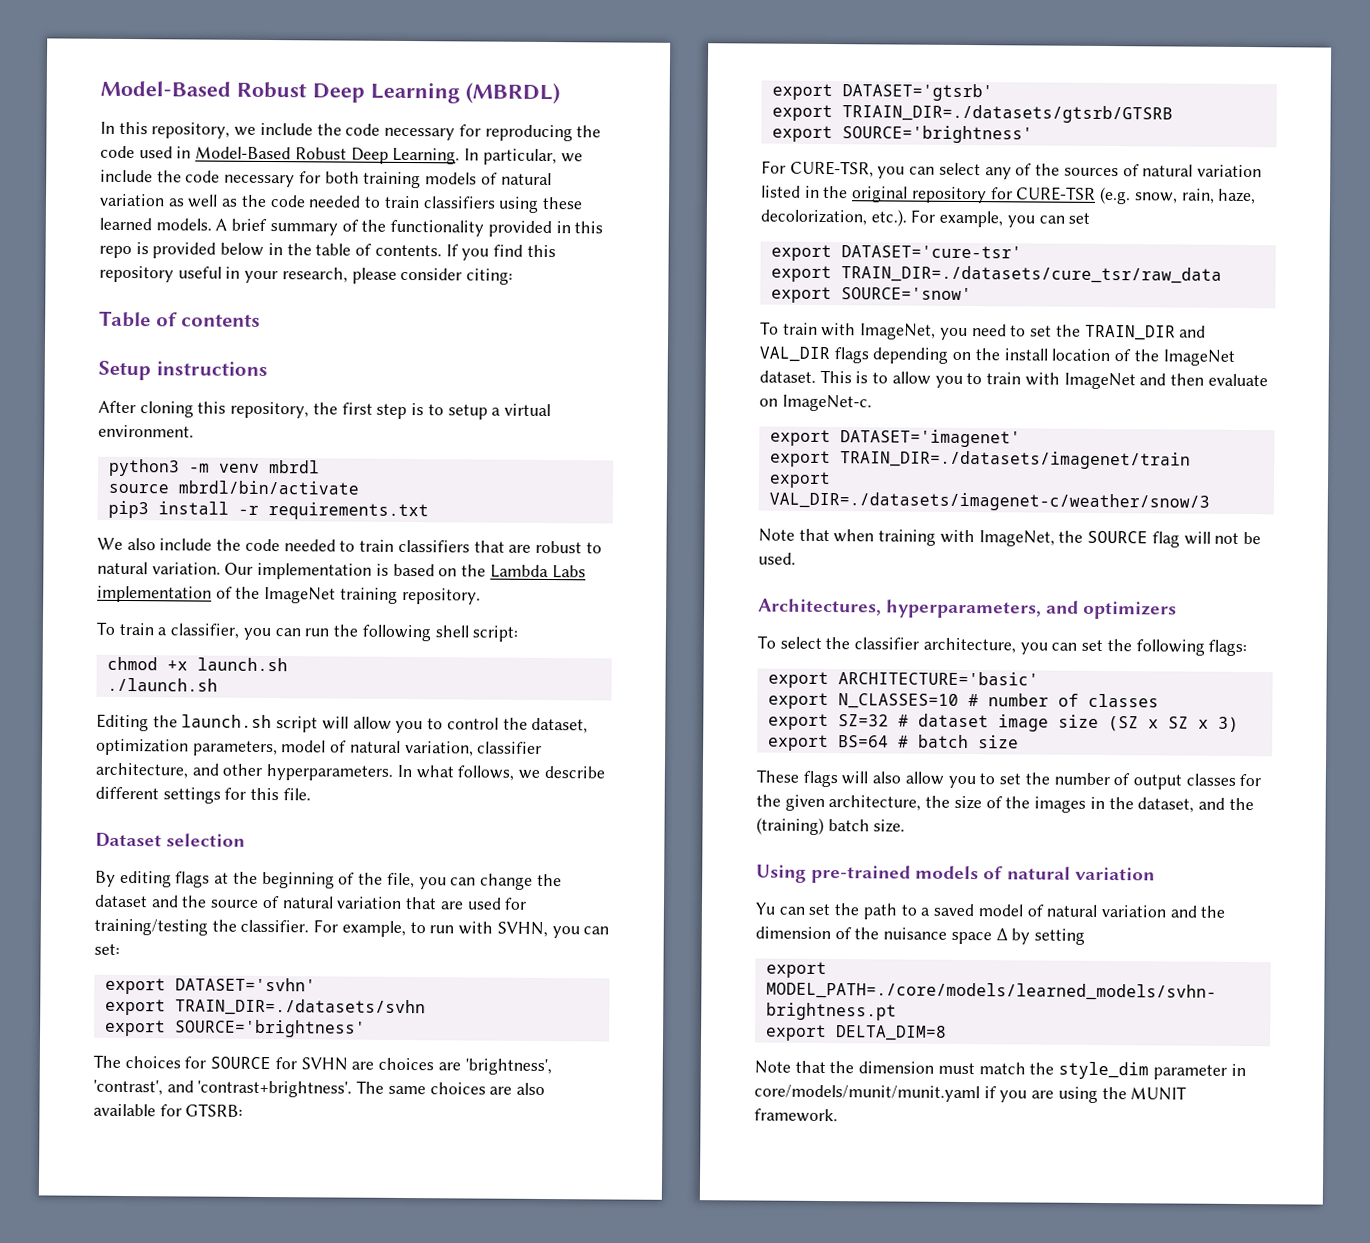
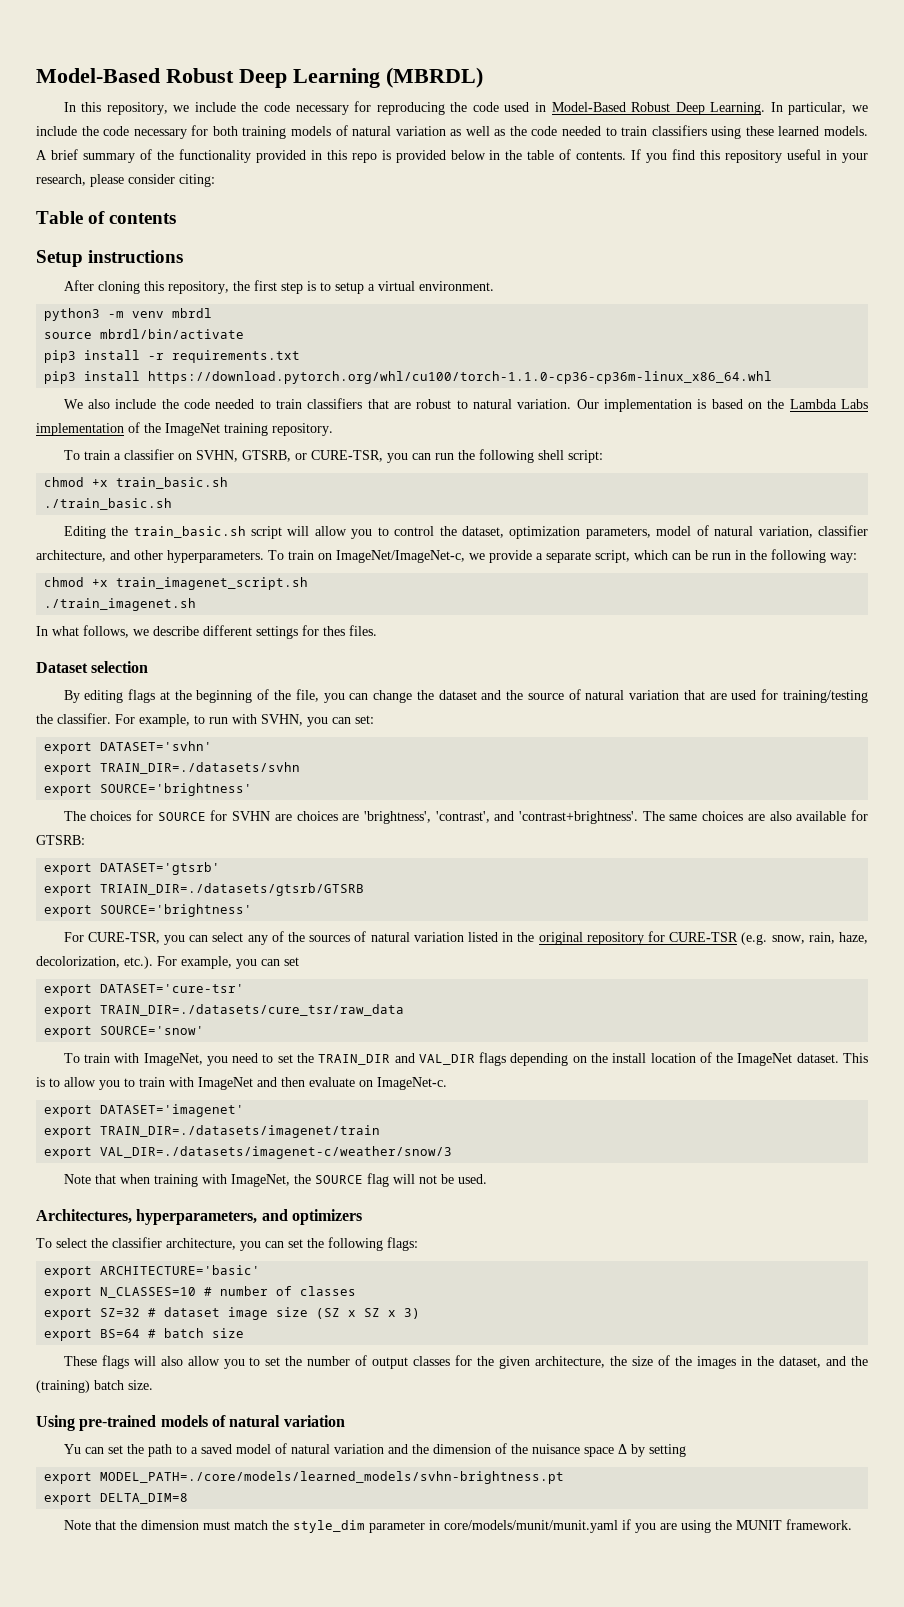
(429, 511) none -> [44,371,773,384] // pip3 install https://download.pytorch.org/whl/cu100/torch-1.1.0-cp36-cp36m-linux_x86_64.whl
[170,623,240,639] classifier, -> [123,449,383,462] classifier on SVHN, GTSRB, or CURE-TSR,
[196,657,288,672] [106,677,218,692] launch.sh // ./launch.sh -> [116,477,229,489] [44,498,173,510] train_basic.sh // ./train_basic.sh
[181,714,273,729] launch.sh -> [133,526,246,538] train_basic.sh
(394, 772) none -> [268,549,857,563] [44,577,309,590] [44,598,197,611] To train on ImageNet/ImageNet-c, we provide a separate script, which can be run in the following way: // chmod +x train_imagenet_script.sh // ./train_imagenet.sh //
[250,787,311,801] this file. -> [323,625,377,636] thes files.

